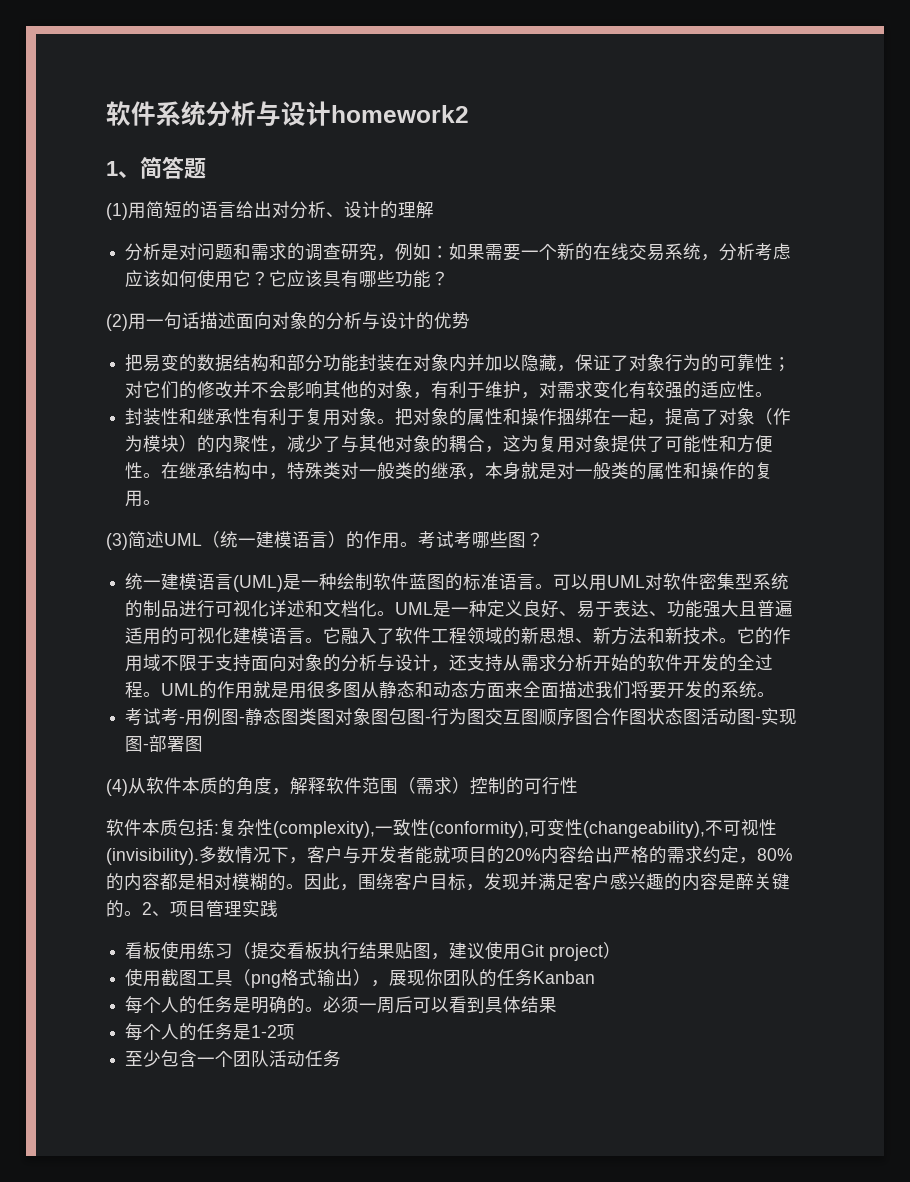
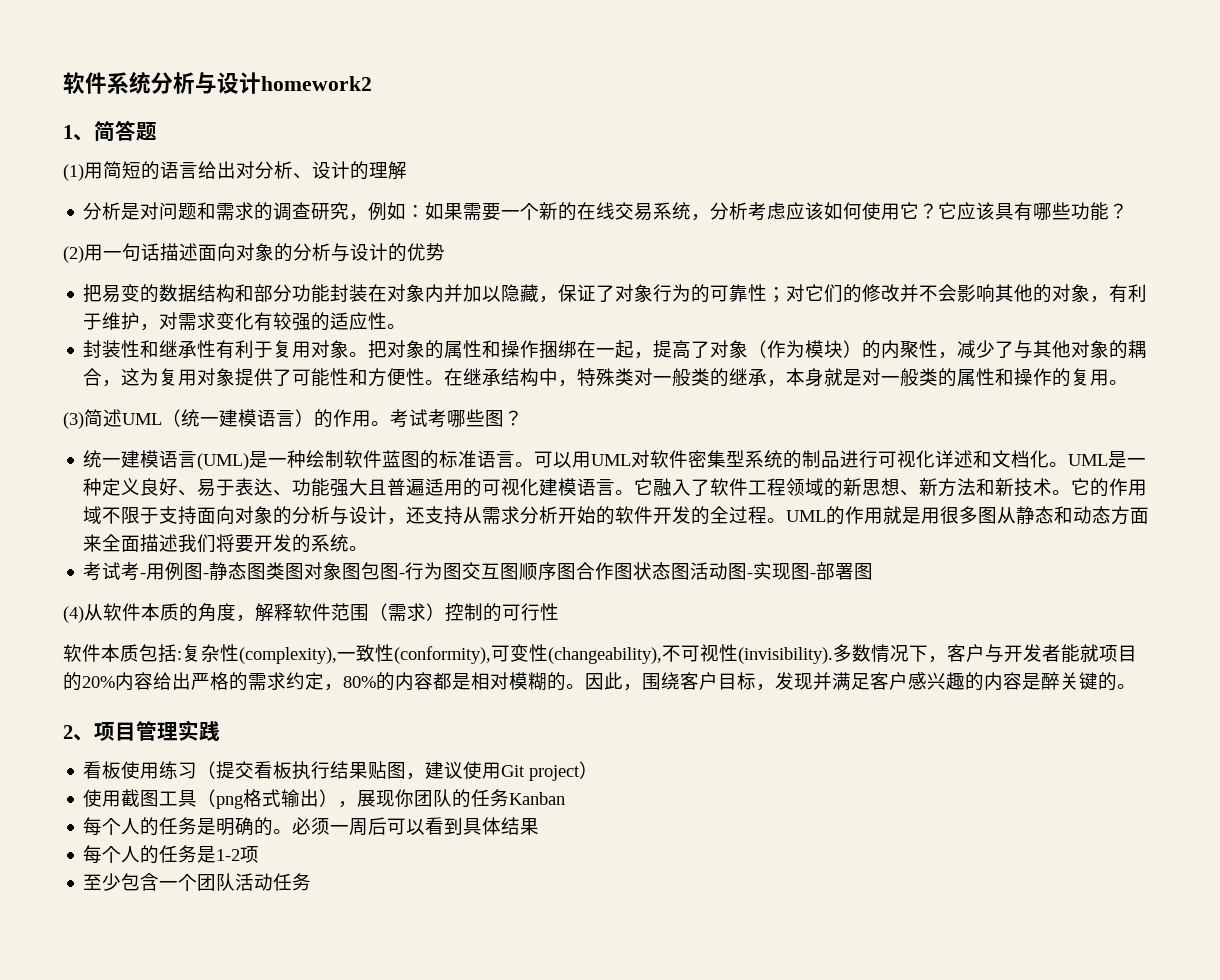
(142, 913) none -> (1136, 686) //

